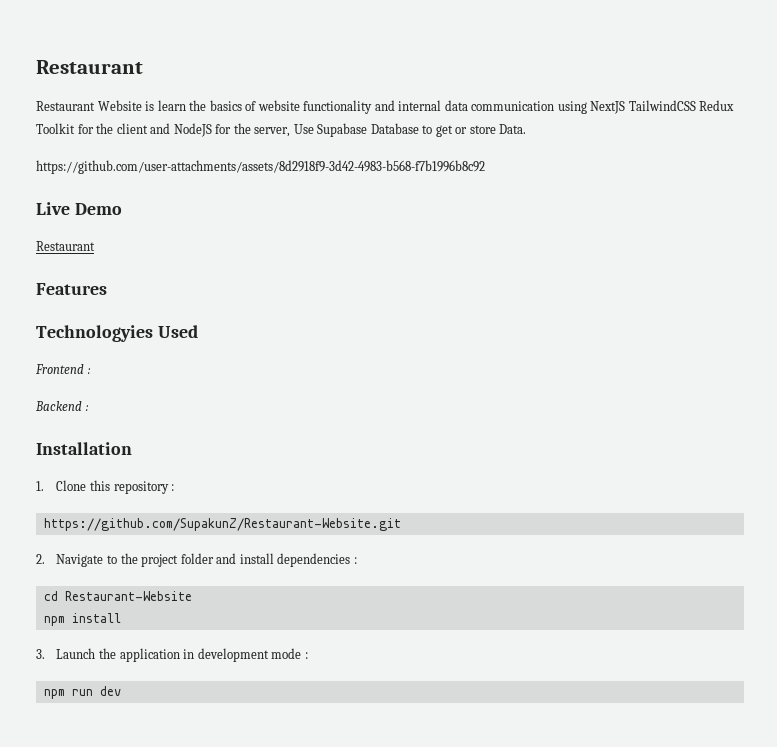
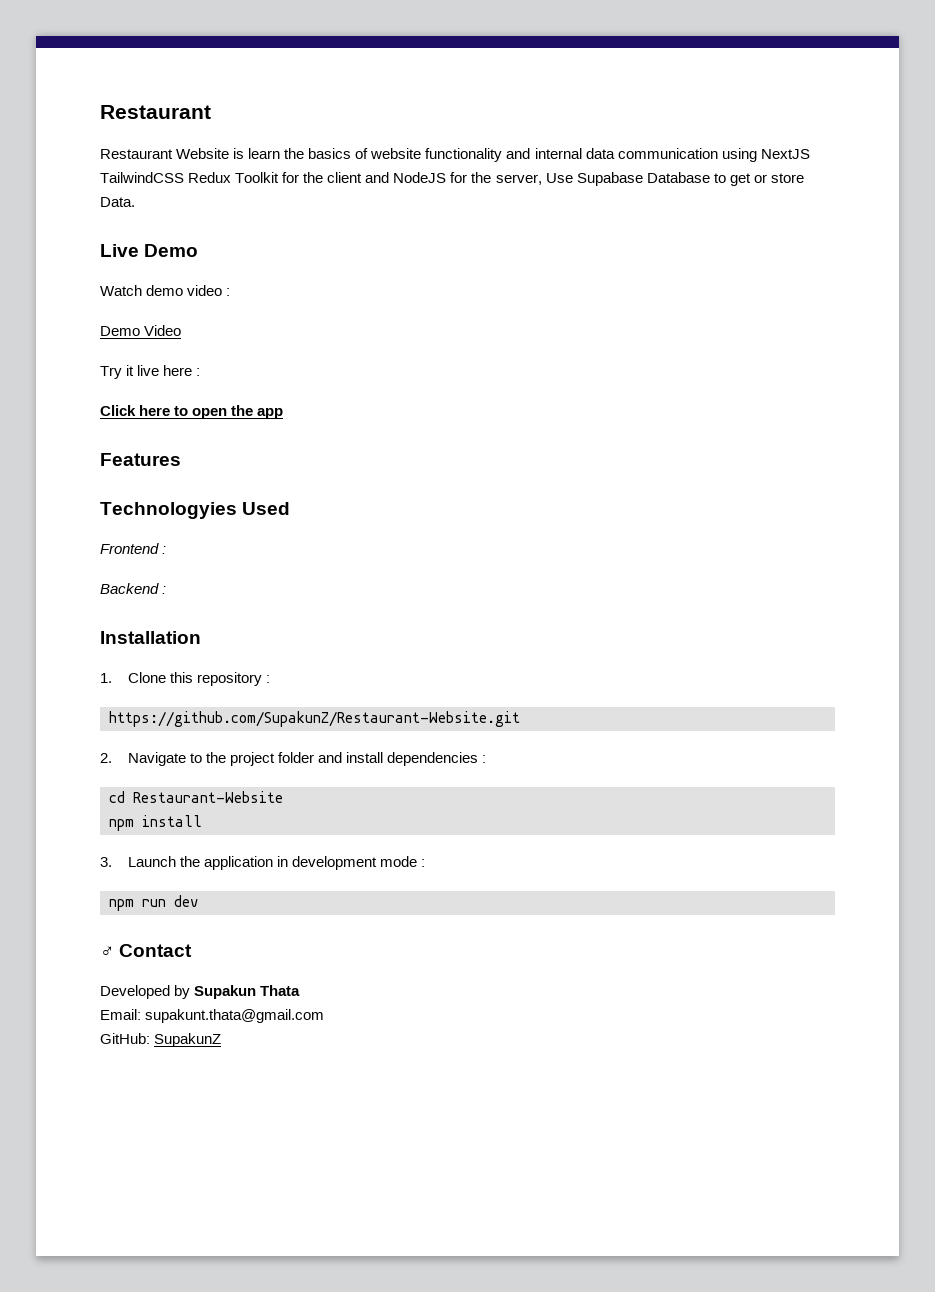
[36,160,485,174] // https://github.com/user-attachments/assets/8d2918f9-3d42-4983-b568-f7b1996b8c92 -> (135, 202) none
[36,241,95,251] Restaurant -> [100,285,231,296] [100,325,182,336] [100,365,201,379] [100,405,284,419] Watch demo video : // Demo Video // Try it live here : // Click here to open the app
(121, 691) none -> [100,944,193,957] [100,985,301,999] [100,1009,325,1023] [100,1033,222,1047] // ♂ Contact // Developed by Supakun Thata // Email: supakunt.thata@gmail.com // GitHub: SupakunZ

